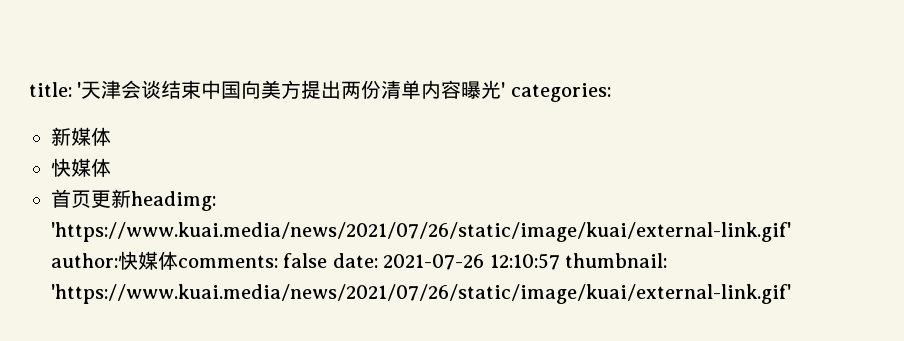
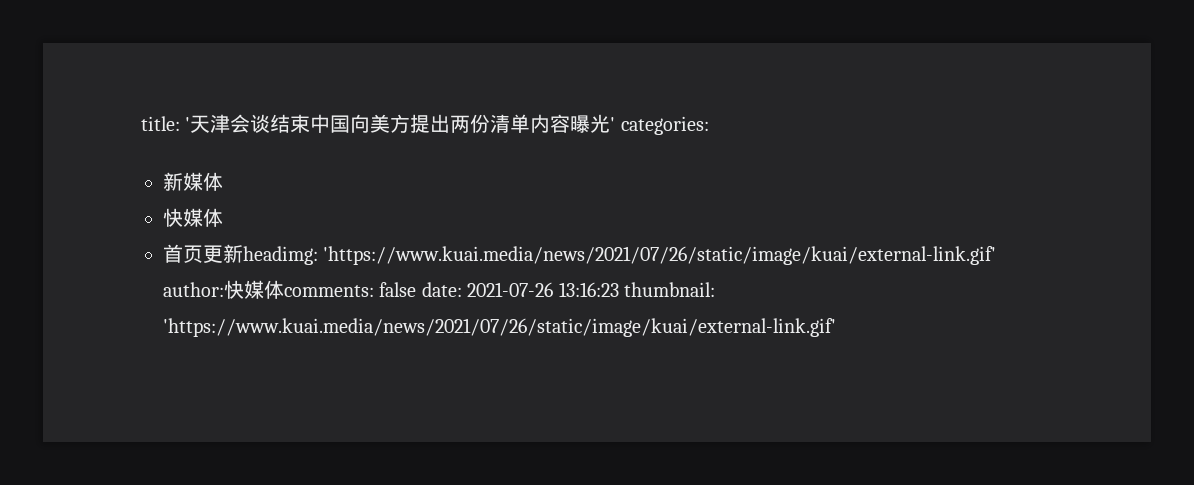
[489,253,560,270] 12:10:57 -> [558,282,619,297] 13:16:23

